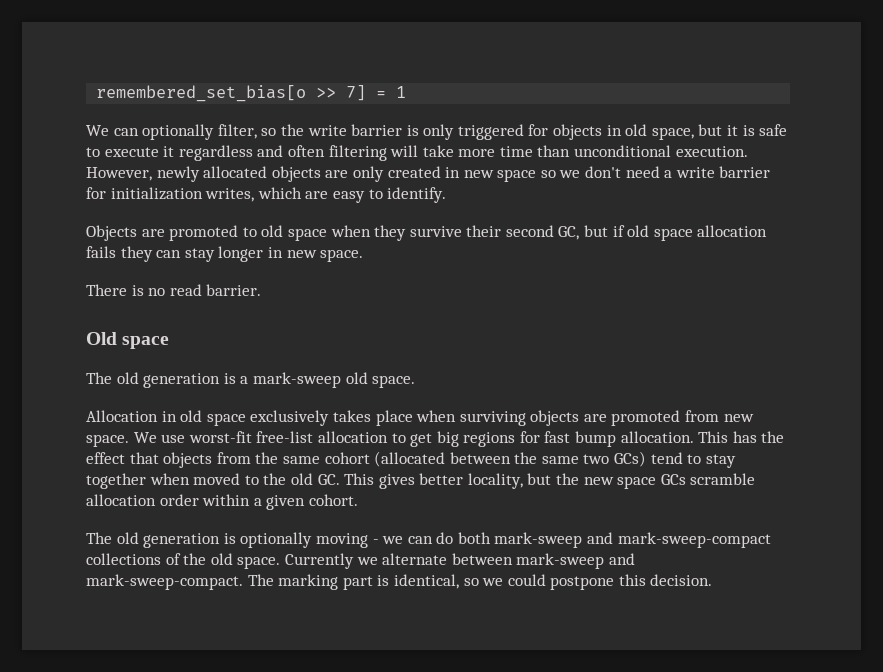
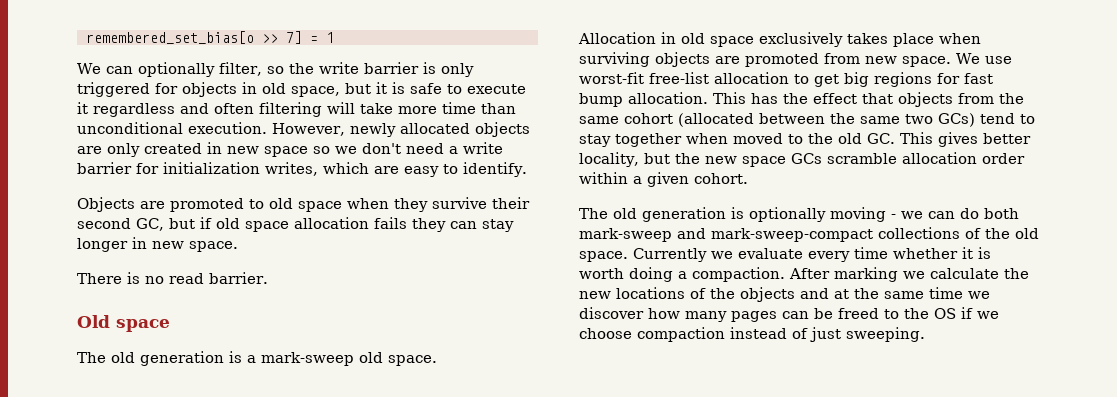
[382,553,635,569] [86,574,713,590] alternate between mark-sweep and mark-sweep-compact. The marking part is identical, so we could postpone this decision. -> [738,247,991,262] [579,267,1029,282] [579,287,990,302] [579,307,999,322] [579,327,925,342] evaluate every time whether it is worth doing a compaction. After marking we calculate the new locations of the objects and at the same time we discover how many pages can be freed to the OS if we choose compaction instead of just sweeping.

